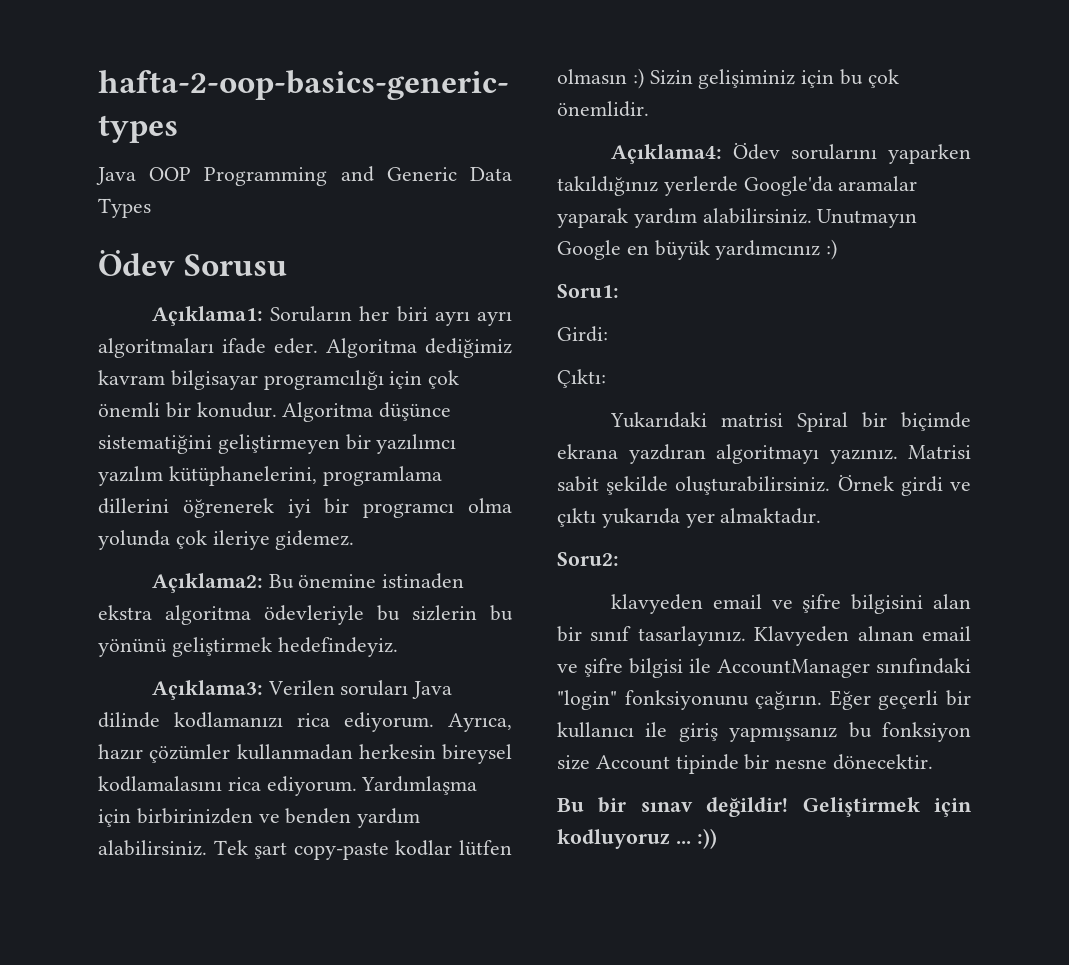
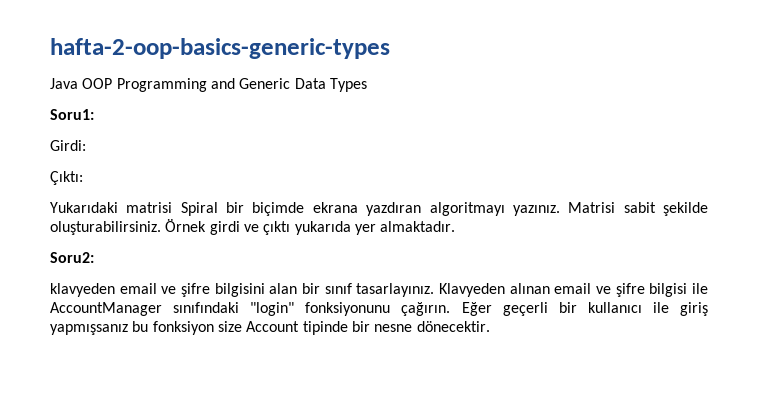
[98,250,288,276] [151,306,512,326] [98,338,512,358] [98,370,460,390] [98,402,452,422] [98,434,457,454] [98,466,442,486] [98,498,512,518] [98,530,355,550] [151,573,465,593] [98,605,513,625] [98,637,398,657] [151,680,453,700] [98,712,512,732] [98,744,512,764] [98,776,478,796] [98,808,421,828] [98,840,512,860] [557,68,899,89] [557,101,649,117] [610,142,971,164] [557,176,918,196] [557,208,918,228] [557,239,838,260] // Ödev Sorusu // Açıklama1: Soruların her biri ayrı ayrı algoritmaları ifade eder. Algoritma dediğimiz kavram bilgisayar programcılığı için çok önemli bir konudur. Algoritma düşünce sistematiğini geliştirmeyen bir yazılımcı yazılım kütüphanelerini, programlama dillerini öğrenerek iyi bir programcı olma yolunda çok ileriye gidemez. // Açıklama2: Bu önemine istinaden ekstra algoritma ödevleriyle bu sizlerin bu yönünü geliştirmek hedefindeyiz. // Açıklama3: Verilen soruları Java dilinde kodlamanızı rica ediyorum. Ayrıca, hazır çözümler kullanmadan herkesin bireysel kodlamalasını rica ediyorum. Yardımlaşma için birbirinizden ve benden yardım alabilirsiniz. Tek şart copy-paste kodlar lütfen olmasın :) Sizin gelişiminiz için bu çok önemlidir. // Açıklama4: Ödev sorularını yaparken takıldığınız yerlerde Google'da aramalar yaparak yardım alabilirsiniz. Unutmayın Google en büyük yardımcınız :) -> (367, 85) none
[557,797,972,817] [557,828,717,849] // Bu bir sınav değildir! Geliştirmek için kodluyoruz ... :)) -> (490, 326) none

